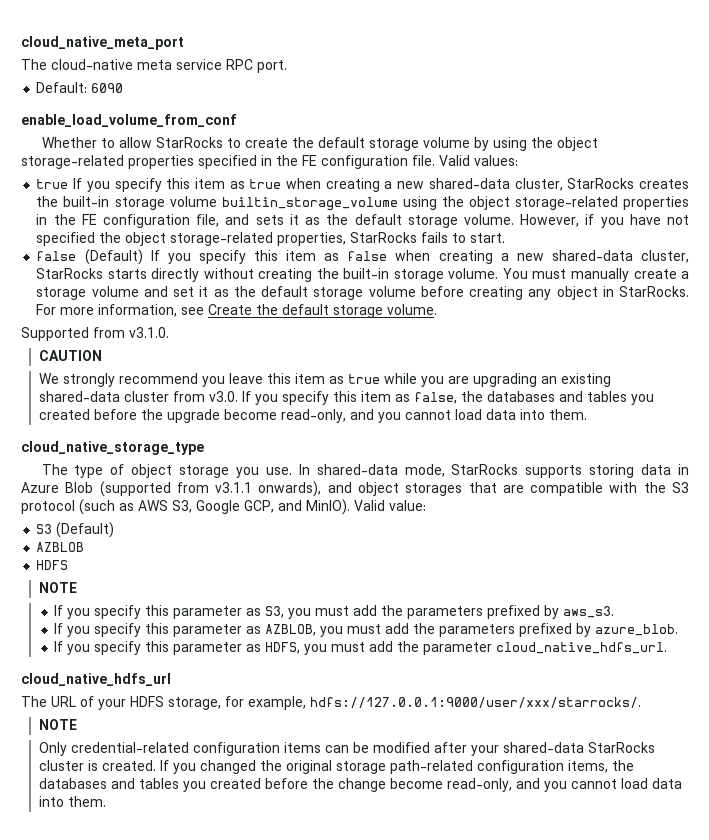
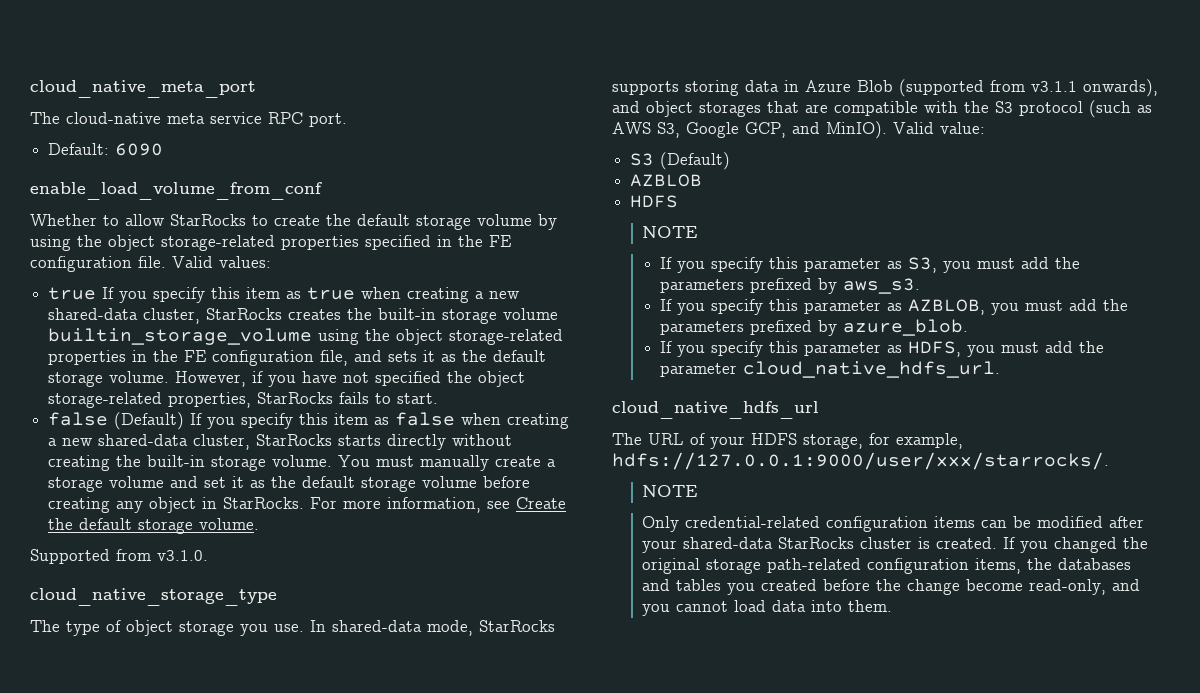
[38,350,102,361] [38,373,611,387] [38,391,654,405] [38,409,587,423] // CAUTION // We strongly recommend you leave this item as true while you are upgrading an existing shared-data cluster from v3.0. If you specify this item as false, the databases and tables you created before the upgrade become read-only, and you cannot load data into them. -> (208, 555) none

